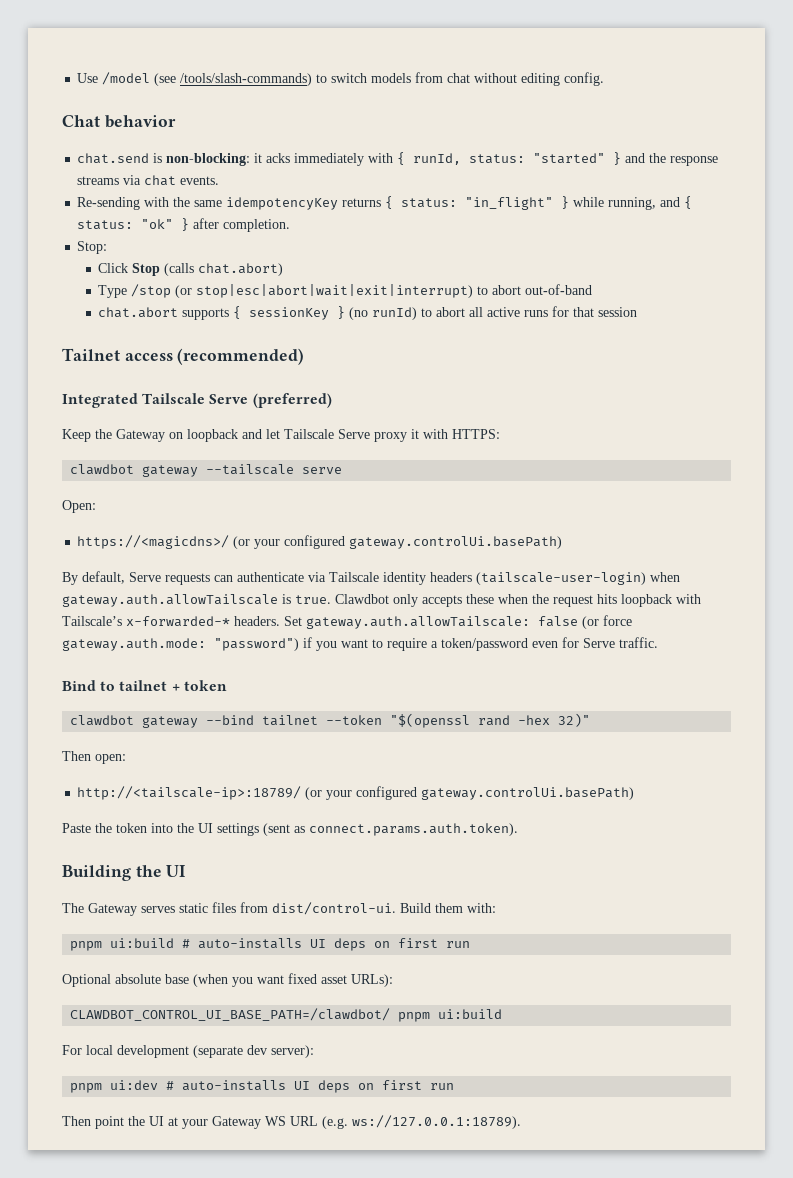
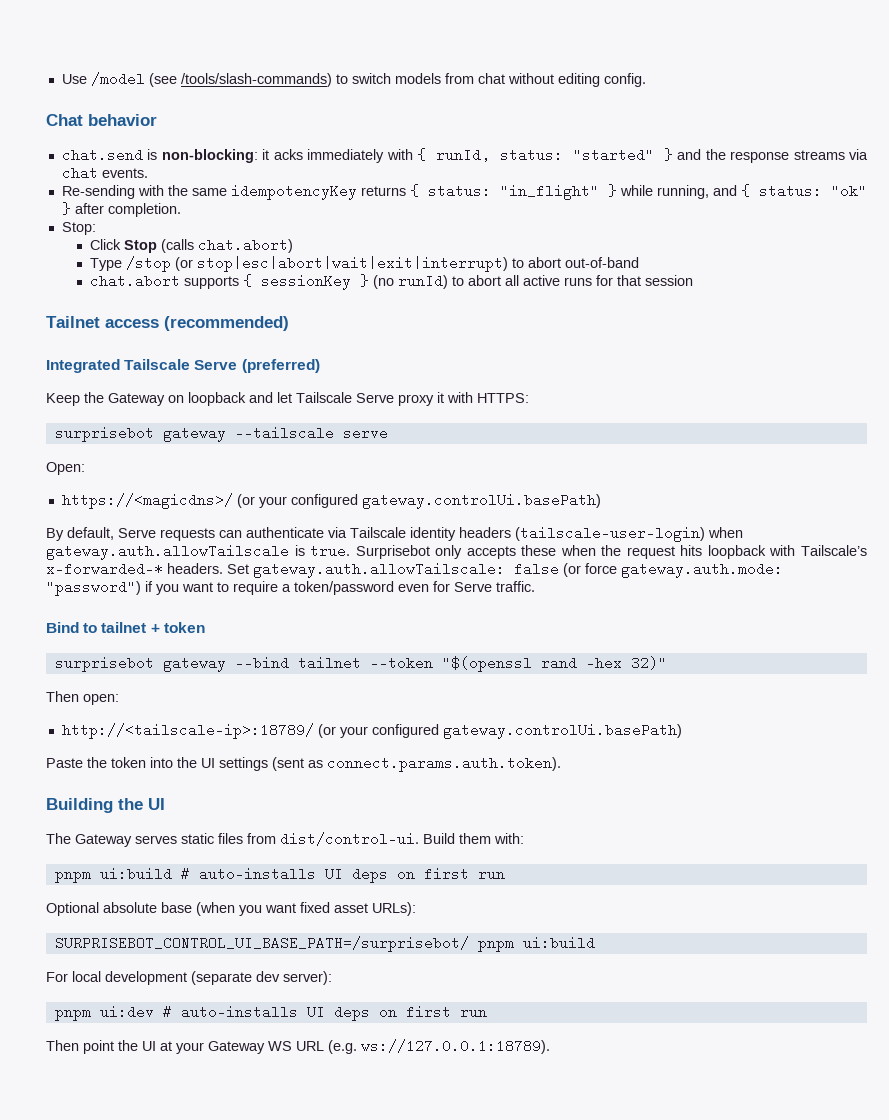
[70,464,135,475] clawdbot -> [54,426,154,442] surprisebot
[335,594,389,604] Clawdbot -> [355,545,430,559] Surprisebot
[70,715,135,726] clawdbot -> [54,656,154,672] surprisebot
[70,1008,391,1021] CLAWDBOT_CONTROL_UI_BASE_PATH=/clawdbot/ -> [54,936,469,952] SURPRISEBOT_CONTROL_UI_BASE_PATH=/surprisebot/

